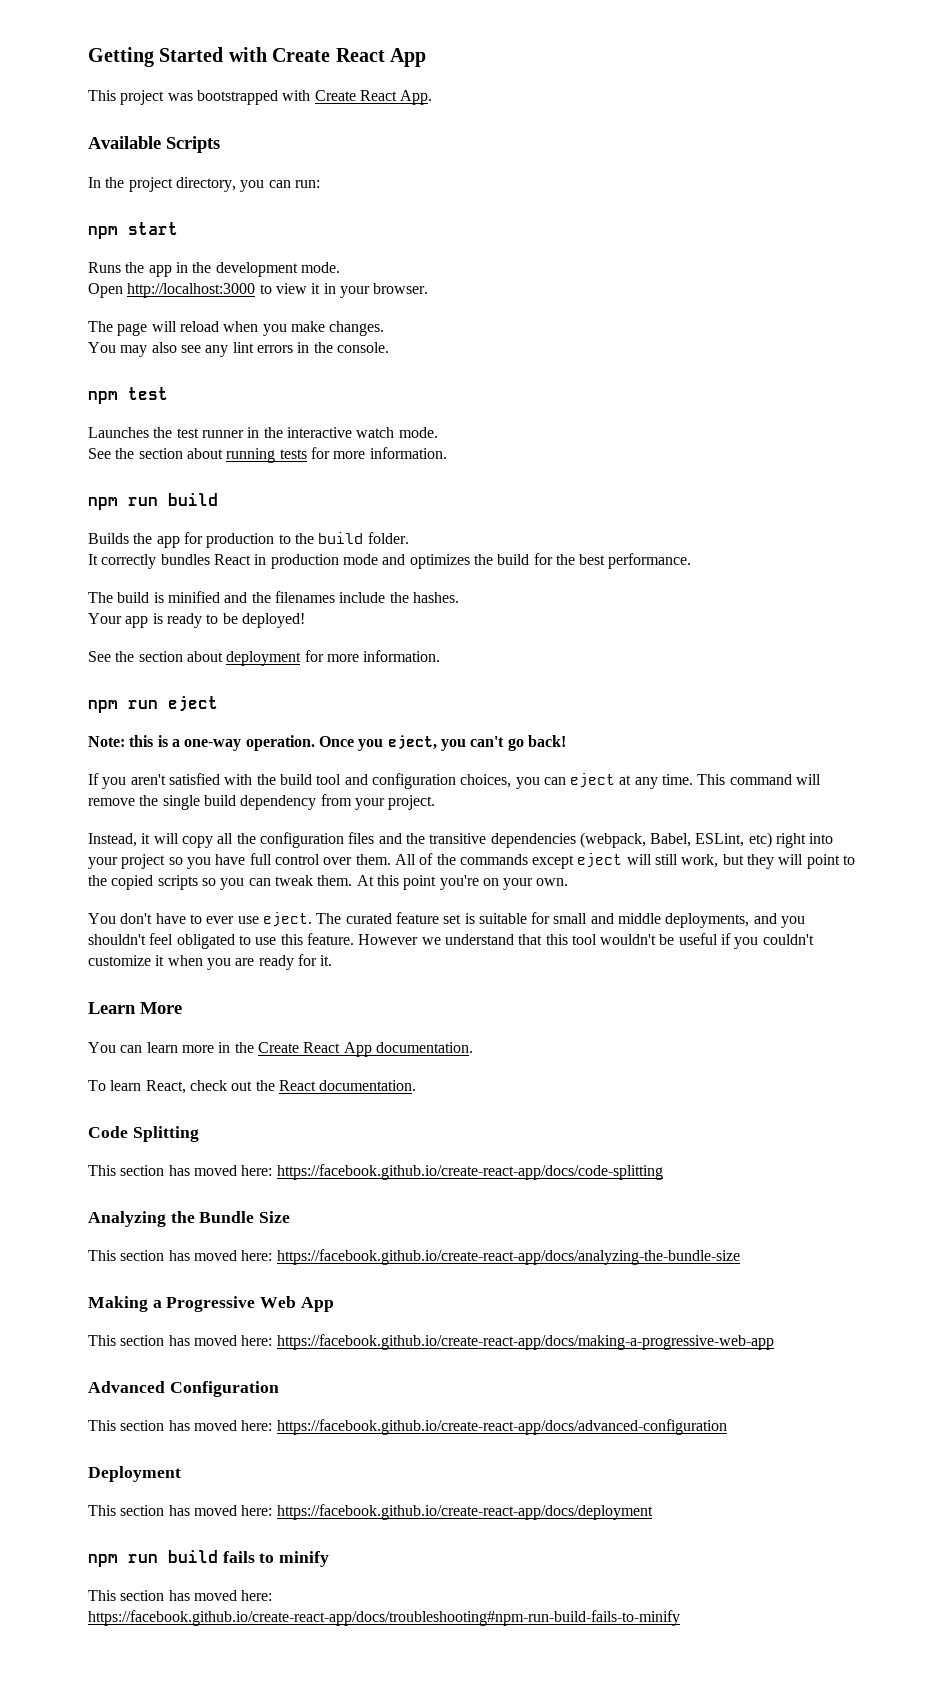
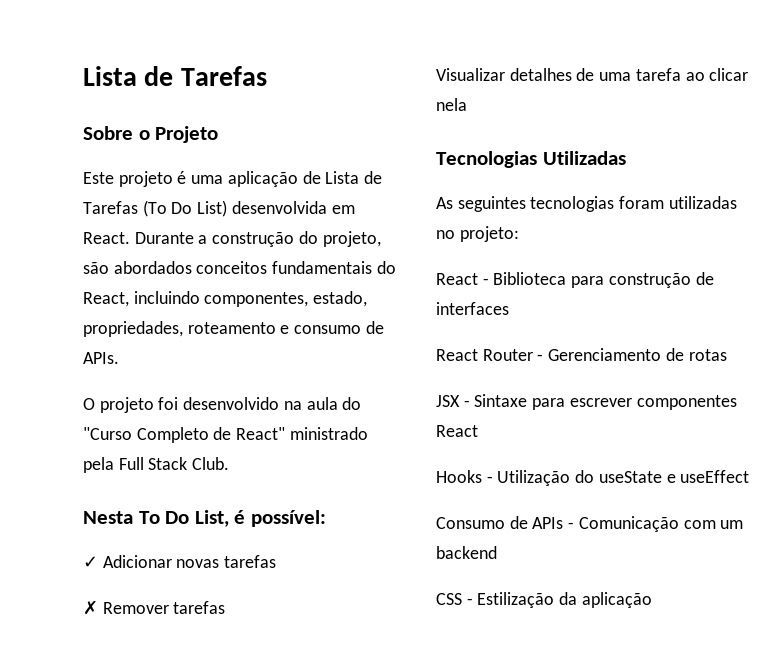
[88,47,426,67] [88,90,433,105] [88,136,220,153] [88,177,320,192] [88,222,178,239] [88,262,340,277] [88,283,429,298] [88,321,385,336] [88,342,389,357] [88,387,168,404] [88,427,438,438] [88,447,447,463] [88,493,218,510] [88,532,409,548] [88,553,692,569] [88,591,459,603] [88,613,305,628] [88,650,441,666] [88,696,218,713] [88,735,566,751] [88,773,822,789] [88,794,436,810] [88,832,834,848] [88,853,856,869] [88,875,569,890] [88,912,806,928] [88,933,814,949] [88,954,333,970] [88,1002,182,1014] [88,1042,473,1057] [88,1080,417,1094] [88,1126,199,1142] [88,1164,663,1180] [88,1211,291,1227] [88,1249,740,1265] [88,1296,334,1312] [88,1334,774,1350] [88,1381,279,1397] [88,1419,727,1435] [88,1466,181,1482] [88,1504,653,1520] [88,1550,330,1567] [88,1590,273,1601] [88,1610,680,1626] Getting Started with Create React App // This project was bootstrapped with Create React App. // Available Scripts // In the project directory, you can run: // npm start // Runs the app in the development mode. // Open http://localhost:3000 to view it in your browser. // The page will reload when you make changes. // You may also see any lint errors in the console. // npm test // Launches the test runner in the interactive watch mode. // See the section about running tests for more information. // npm run build // Builds the app for production to the build folder. // It correctly bundles React in production mode and optimizes the build for the best performance. // The build is minified and the filenames include the hashes. // Your app is ready to be deployed! // See the section about deployment for more information. // npm run eject // Note: this is a one-way operation. Once you eject, you can't go back! // If you aren't satisfied with the build tool and configuration choices, you can eject at any time. This command will remove the single build dependency from your project. // Instead, it will copy all the configuration files and the transitive dependencies (webpack, Babel, ESLint, etc) right into your project so you have full control over them. All of the commands except eject will still work, but they will point to the copied scripts so you can tweak them. At this point you're on your own. // You don't have to ever use eject. The curated feature set is suitable for small and middle deployments, and you shouldn't feel obligated to use this feature. However we understand that this tool wouldn't be useful if you couldn't customize it when you are ready for it. // Learn More // You can learn more in the Create React App documentation. // To learn React, check out the React documentation. // Code Splitting // This section has moved here: https://facebook.github.io/create-react-app/docs/code-splitting // Analyzing the Bundle Size // This section has moved here: https://facebook.github.io/create-react-app/docs/analyzing-the-bundle-size // Making a Progressive Web App // This section has moved here: https://facebook.github.io/create-react-app/docs/making-a-progressive-web-app // Advanced Configuration // This section has moved here: https://facebook.github.io/create-react-app/docs/advanced-configuration // Deployment // This section has moved here: https://facebook.github.io/create-react-app/docs/deployment // npm run build fails to minify // This section has moved here: https://facebook.github.io/create-react-app/docs/troubleshooting#npm-run-build-fails-to-minify -> [83,66,267,86] [83,126,219,143] [83,171,383,187] [83,200,355,217] [83,231,381,247] [83,261,396,274] [83,291,368,307] [83,321,384,337] [83,352,119,364] [83,397,362,413] [83,427,368,443] [83,457,230,473] [83,510,326,527] [83,555,277,568] [83,600,226,615] [436,68,749,81] [436,98,467,111] [436,151,626,168] [436,196,737,212] [436,226,519,242] [436,272,714,288] [436,302,509,315] [436,348,727,361] [436,394,737,410] [436,425,478,437] [436,470,750,486] [436,516,744,532] [436,546,497,559] [436,592,652,608] Lista de Tarefas // Sobre o Projeto // Este projeto é uma aplicação de Lista de Tarefas (To Do List) desenvolvida em React. Durante a construção do projeto, são abordados conceitos fundamentais do React, incluindo componentes, estado, propriedades, roteamento e consumo de APIs. // O projeto foi desenvolvido na aula do "Curso Completo de React" ministrado pela Full Stack Club. // Nesta To Do List, é possível: // ✓ Adicionar novas tarefas // ✗ Remover tarefas // Visualizar detalhes de uma tarefa ao clicar nela // Tecnologias Utilizadas // As seguintes tecnologias foram utilizadas no projeto: // React - Biblioteca para construção de interfaces // React Router - Gerenciamento de rotas // JSX - Sintaxe para escrever componentes React // Hooks - Utilização do useState e useEffect // Consumo de APIs - Comunicação com um backend // CSS - Estilização da aplicação

